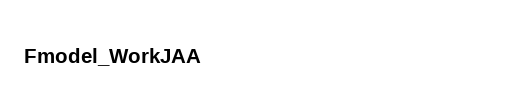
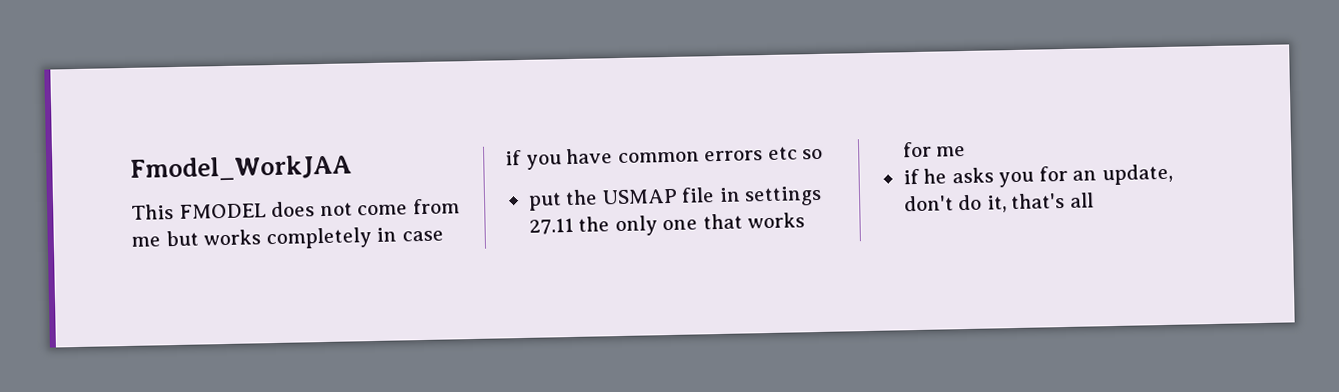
(201, 57) none -> [131,198,460,220] [131,227,444,250] [505,146,824,170] [527,185,823,211] [528,212,806,237] [901,141,967,158] [902,163,1173,188] [903,192,1094,213] // This FMODEL does not come from me but works completely in case if you have common errors etc so // put the USMAP file in settings 27.11 the only one that works for me // if he asks you for an update, don't do it, that's all

